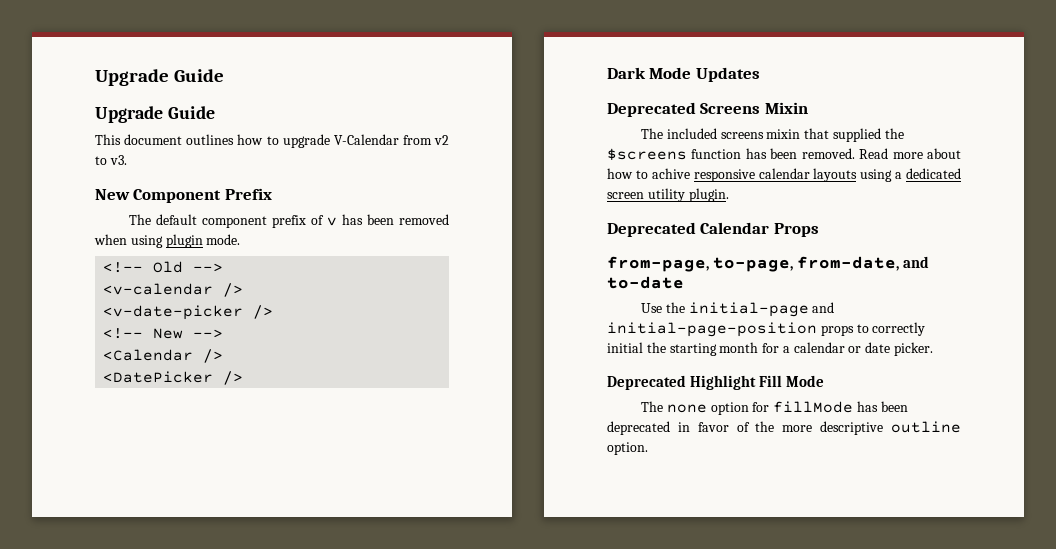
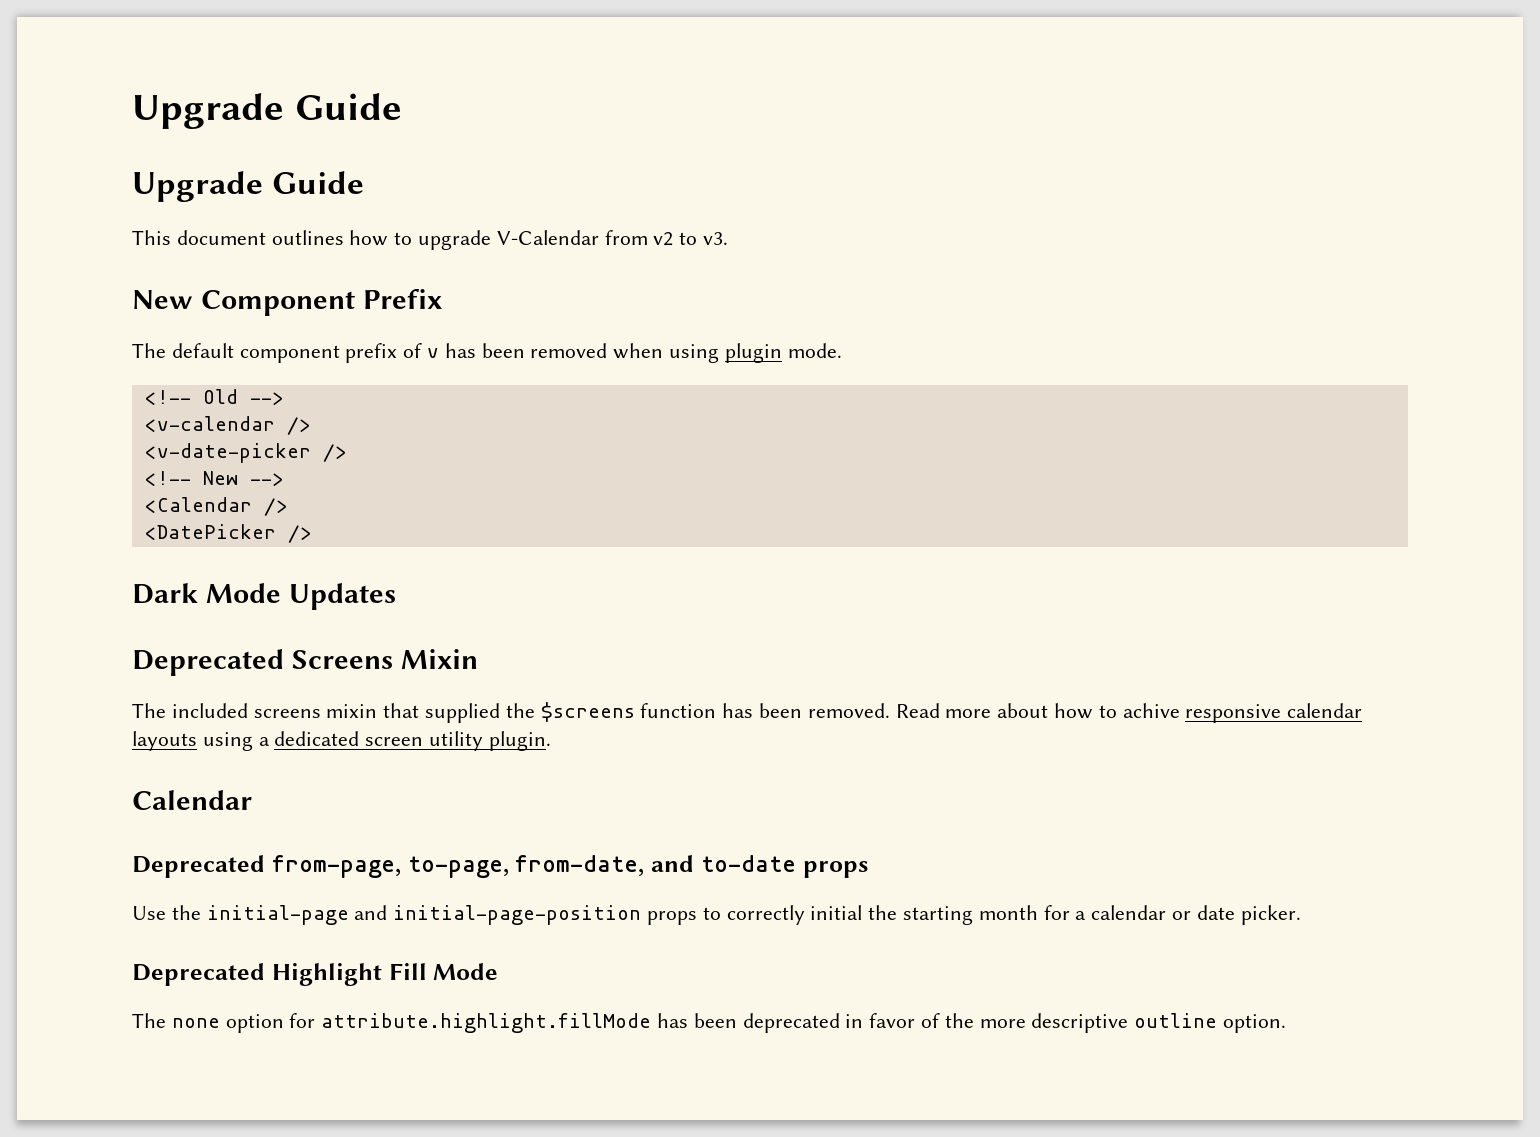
[607,222,819,237] // Deprecated Calendar Props // -> [132,790,252,810] [132,855,265,878] // Calendar // Deprecated
(684, 282) none -> [802,861,868,878] props
[773,401,854,413] fillMode -> [321,1013,652,1033] attribute.highlight.fillMode

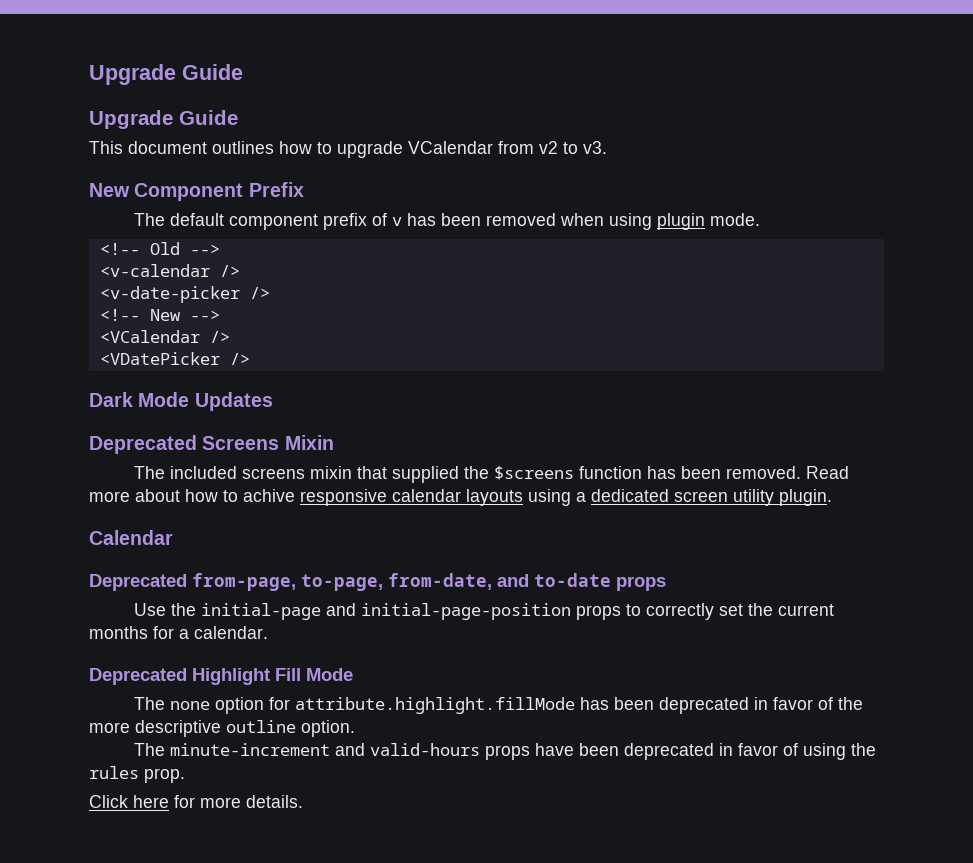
[496,230,599,245] V-Calendar -> [408,141,493,154] VCalendar
[144,497,288,516] [144,524,276,540] <Calendar /> // <DatePicker -> [99,330,230,343] [99,352,220,365] <VCalendar /> // <VDatePicker
[810,905,1301,925] initial the starting month for a calendar or date picker. -> [718,603,834,616] [89,626,268,639] set the current months for a calendar.
(1287, 1023) none -> [133,743,876,760] [89,766,185,783] [89,795,303,808] // The minute-increment and valid-hours props have been deprecated in favor of using the rules prop. // Click here for more details.

